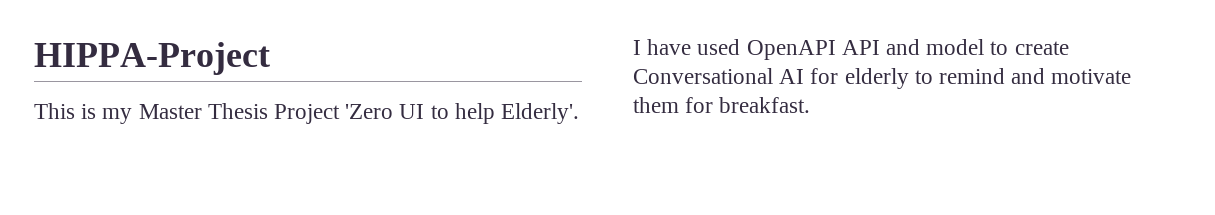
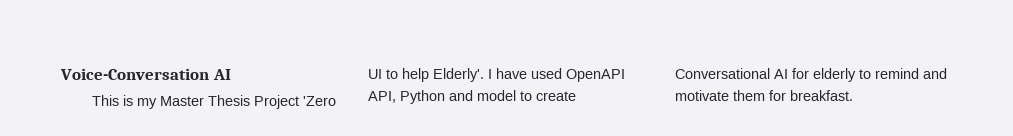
[34,42,270,75] HIPPA-Project -> [60,68,231,80] Voice-Conversation AI
[841,40,880,55] API -> [368,90,445,104] API, Python

